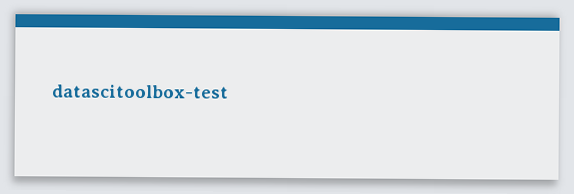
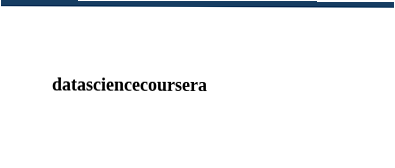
[51,84,229,99] datascitoolbox-test -> [51,77,208,92] datasciencecoursera

